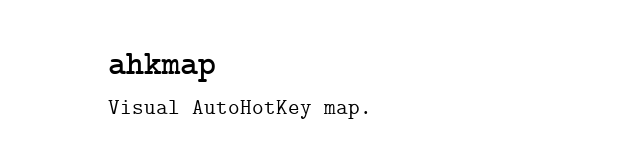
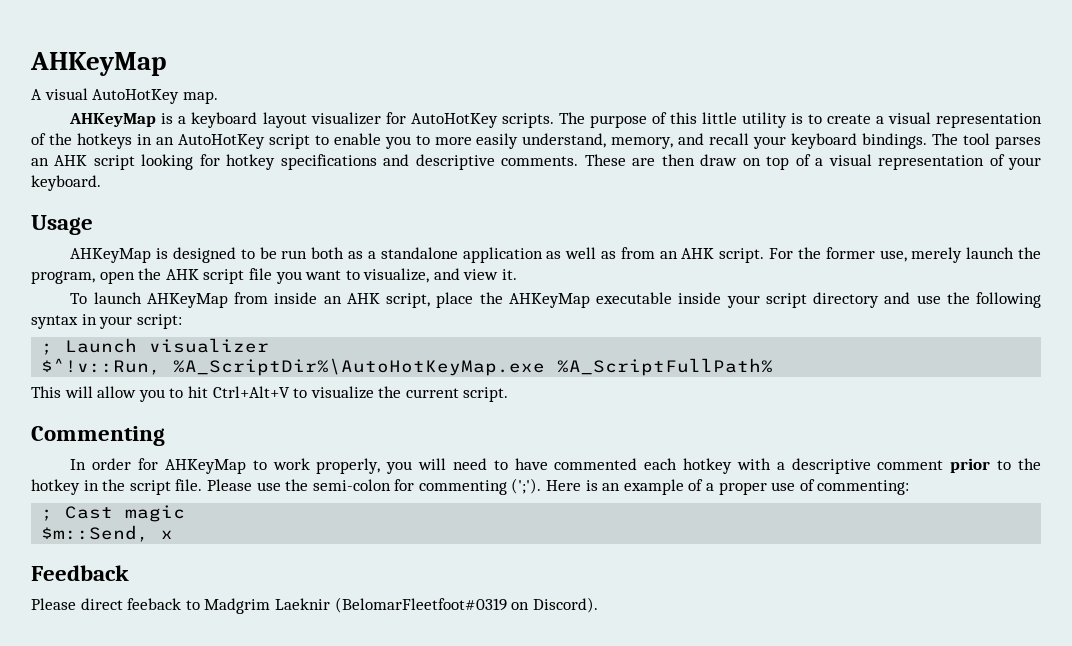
[108,53,216,82] [108,100,180,114] ahkmap // Visual -> [30,52,166,76] [31,88,88,100] AHKeyMap // A visual
(372, 111) none -> [69,112,1042,128] [31,133,1042,149] [31,154,1041,170] [31,175,101,191] [31,215,93,235] [70,247,1042,263] [31,268,518,284] [70,292,1041,308] [31,314,182,329] [41,338,270,355] [41,358,774,376] [31,386,509,402] [31,426,165,446] [70,458,1041,474] [31,478,910,495] [41,505,186,522] [41,525,174,542] [31,565,129,581] [31,597,598,614] // AHKeyMap is a keyboard layout visualizer for AutoHotKey scripts. The purpose of this little utility is to create a visual representation of the hotkeys in an AutoHotKey script to enable you to more easily understand, memory, and recall your keyboard bindings. The tool parses an AHK script looking for hotkey specifications and descriptive comments. These are then draw on top of a visual representation of your keyboard. // Usage // AHKeyMap is designed to be run both as a standalone application as well as from an AHK script. For the former use, merely launch the program, open the AHK script file you want to visualize, and view it. // To launch AHKeyMap from inside an AHK script, place the AHKeyMap executable inside your script directory and use the following syntax in your script: // ; Launch visualizer // $^!v::Run, %A_ScriptDir%\AutoHotKeyMap.exe %A_ScriptFullPath% // This will allow you to hit Ctrl+Alt+V to visualize the current script. // Commenting // In order for AHKeyMap to work properly, you will need to have commented each hotkey with a descriptive comment prior to the hotkey in the script file. Please use the semi-colon for commenting (';'). Here is an example of a proper use of commenting: // ; Cast magic // $m::Send, x // Feedback // Please direct feeback to Madgrim Laeknir (BelomarFleetfoot#0319 on Discord).

